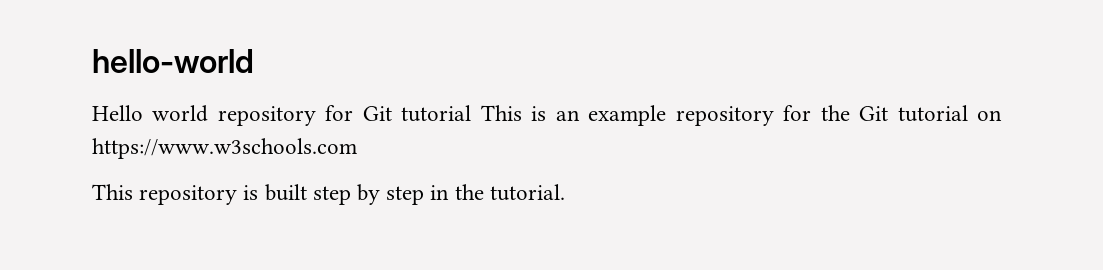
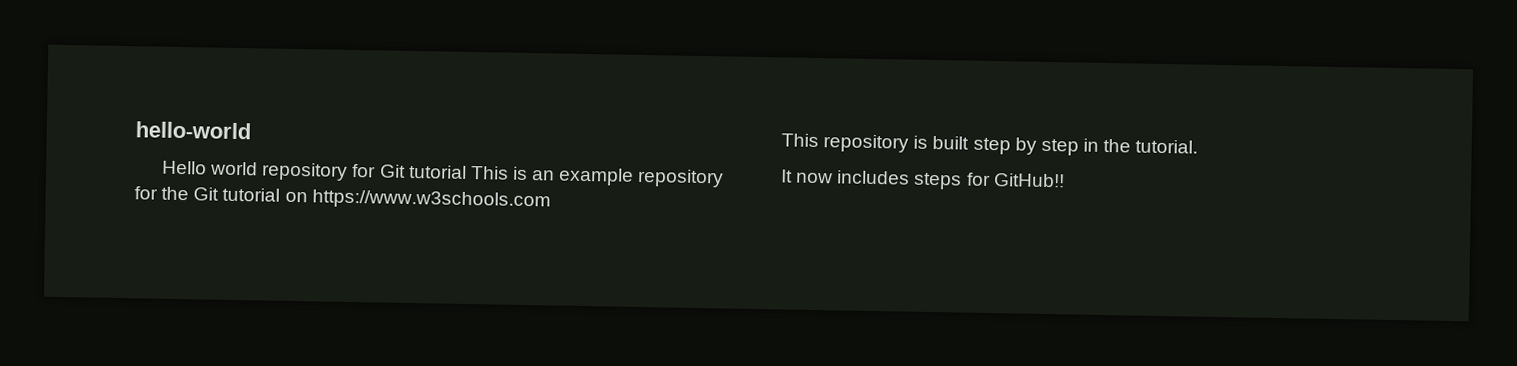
(565, 192) none -> [781,169,1065,190] // It now includes steps for GitHub!!

